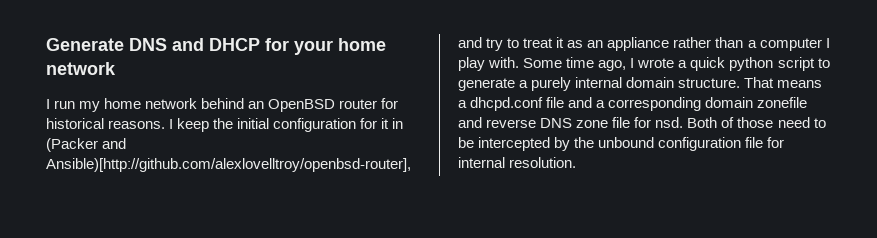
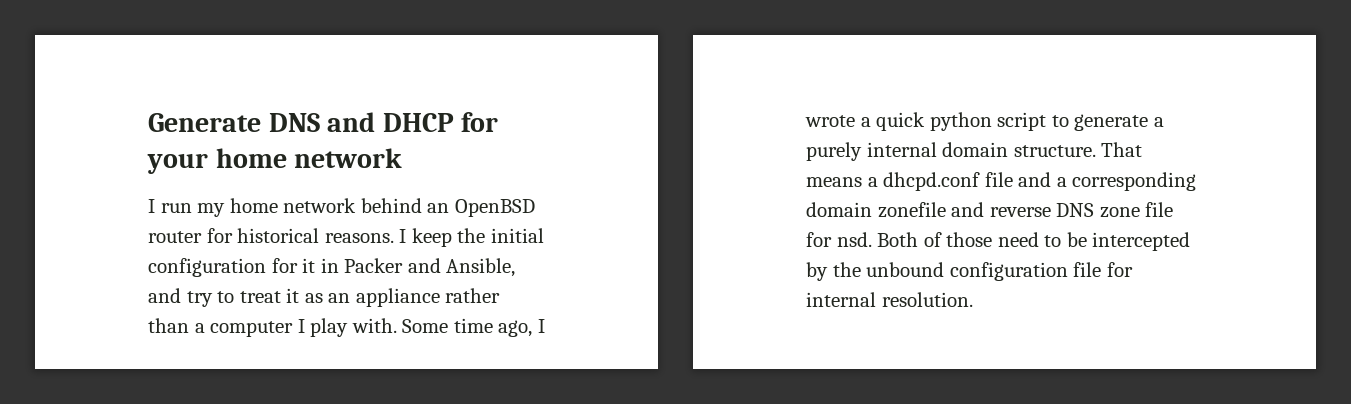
[46,138,127,152] [46,158,411,172] (Packer and Ansible)[http://github.com/alexlovelltroy/openbsd-router], -> [344,258,516,277] Packer and Ansible,

